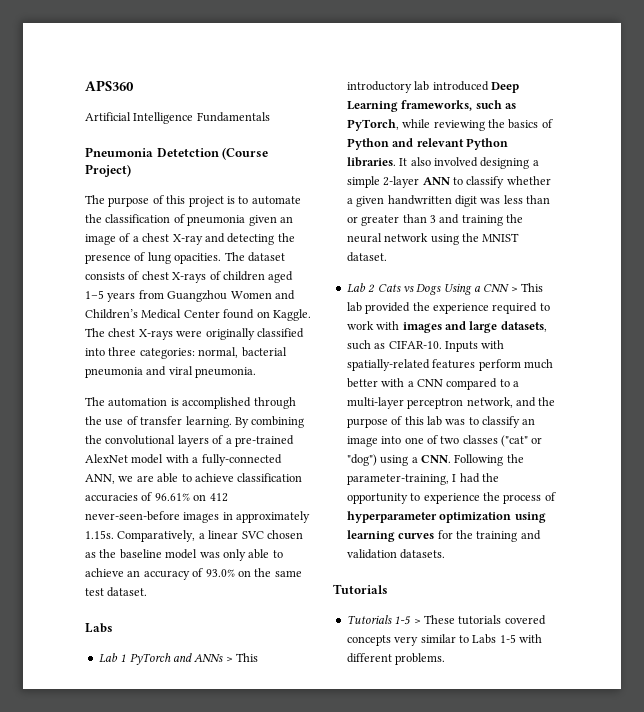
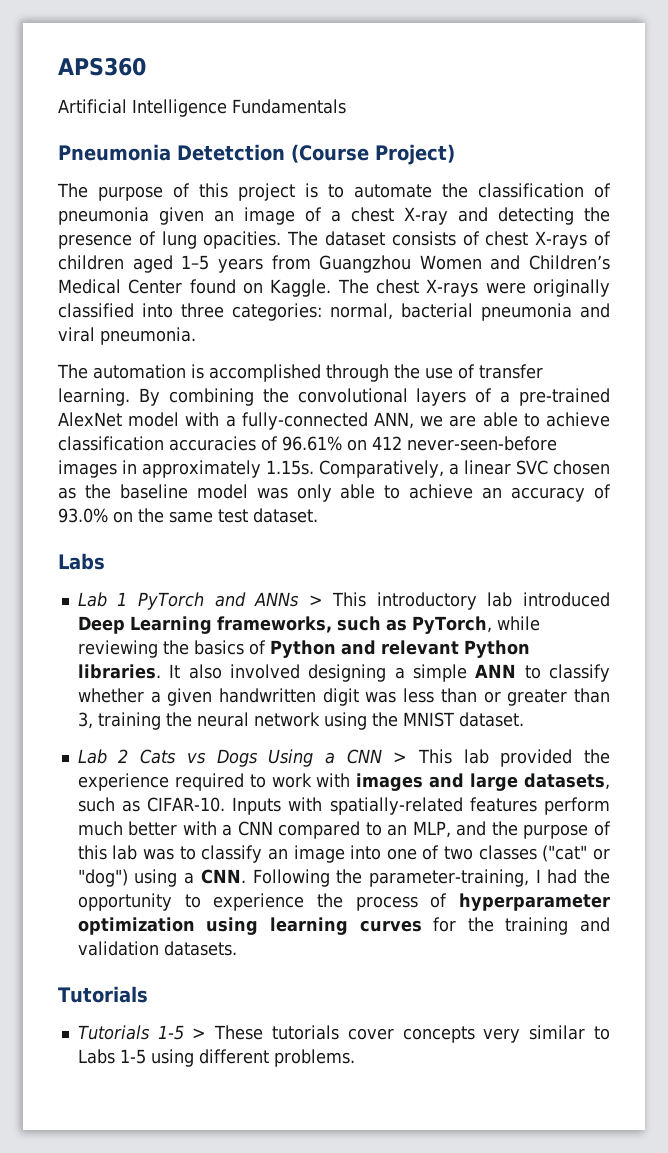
[383,176,420,188] 2-layer -> (467, 673) none
[429,214,460,224] 3 and -> [77,712,93,729] 3,
[513,381,519,387] [346,397,513,409] a multi-layer perceptron network, -> [387,821,451,838] an MLP,
[504,615,546,625] covered -> [347,1028,394,1040] cover
[519,634,542,643] with -> [150,1049,194,1067] using

